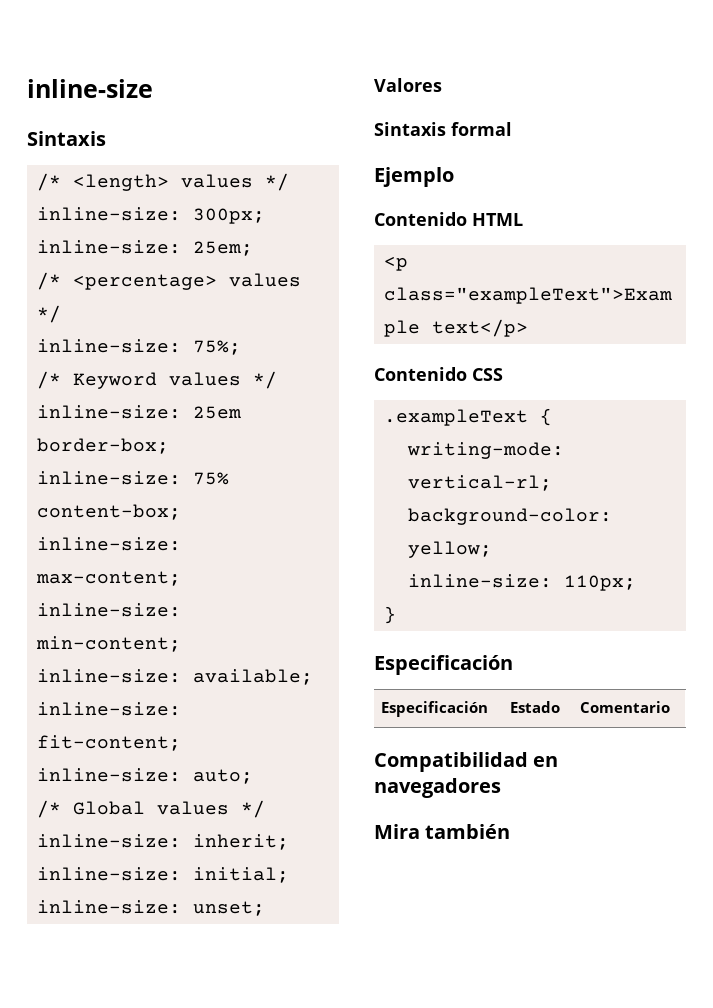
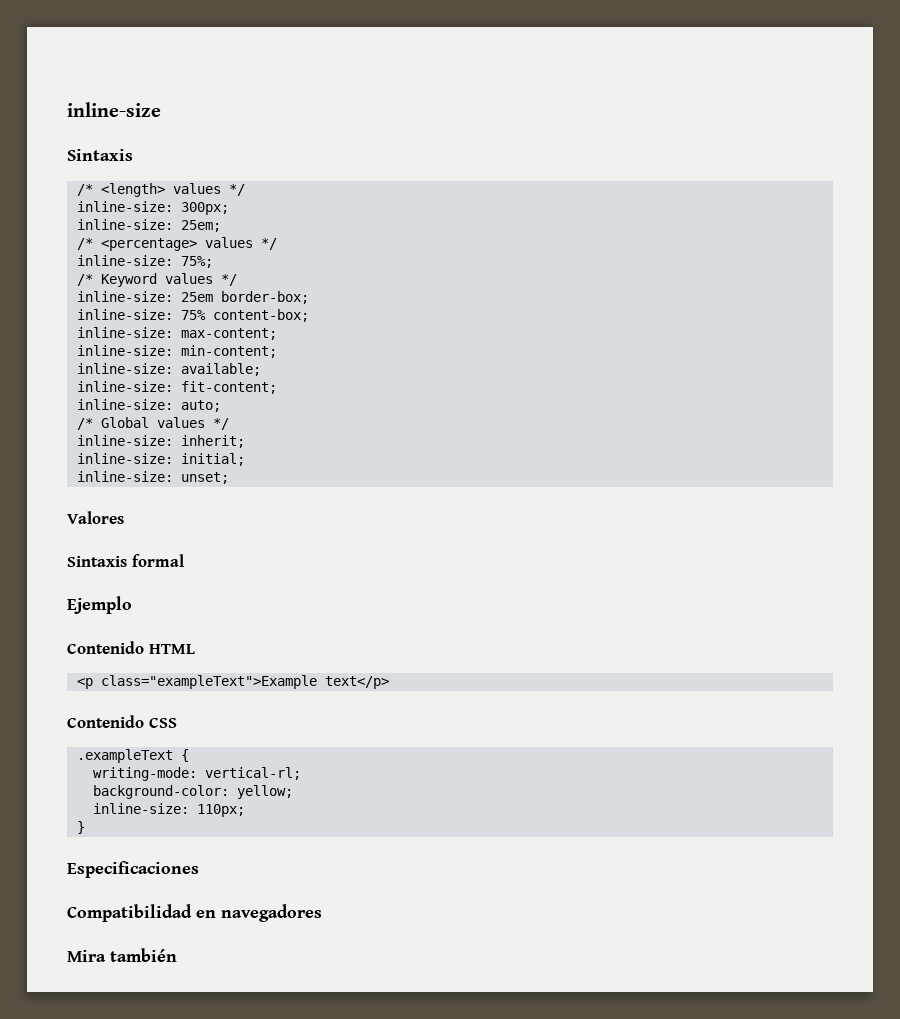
[374,655,513,675] [381,701,489,717] [510,701,561,713] [580,701,671,713] Especificación // Especificación | Estado | Comentario -> [67,861,199,878] Especificaciones

